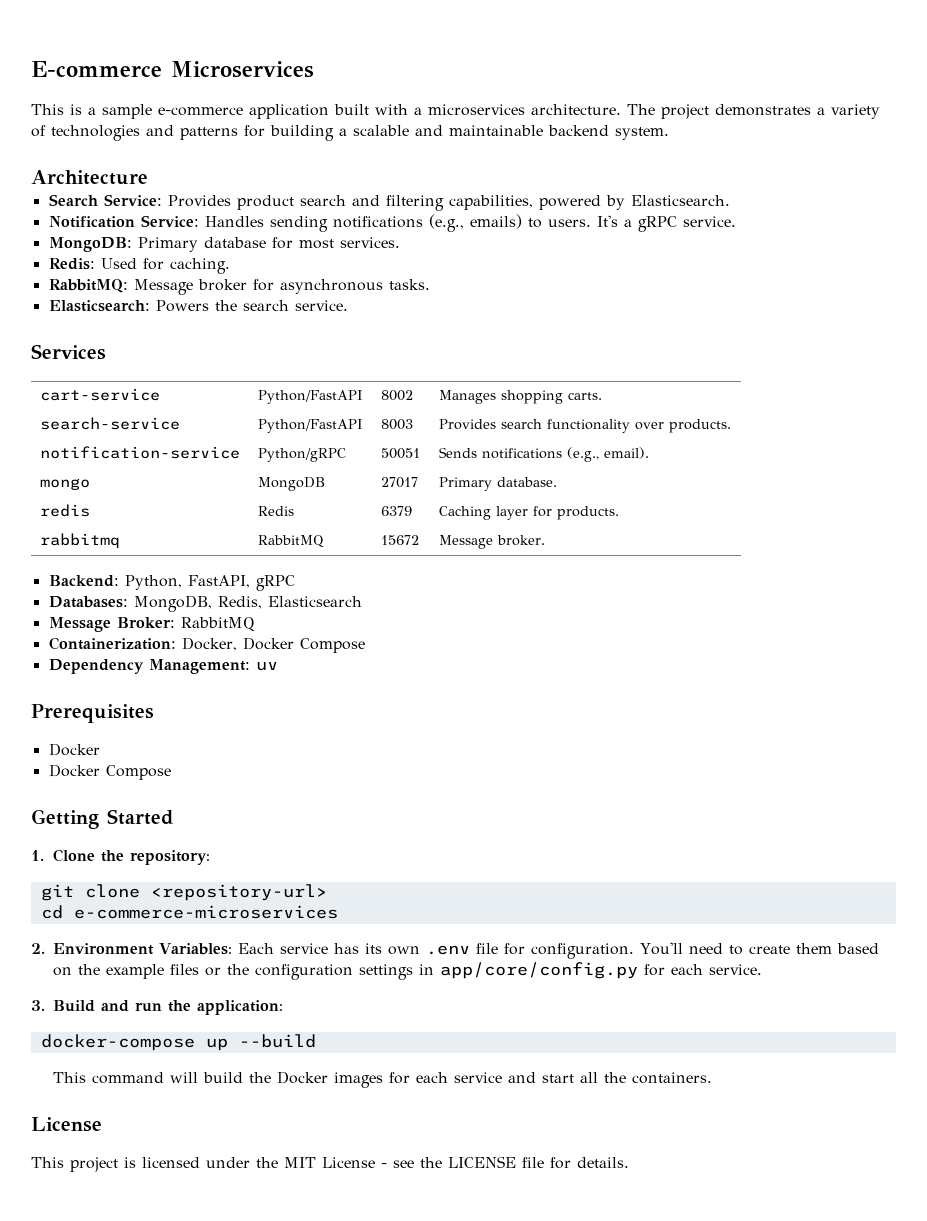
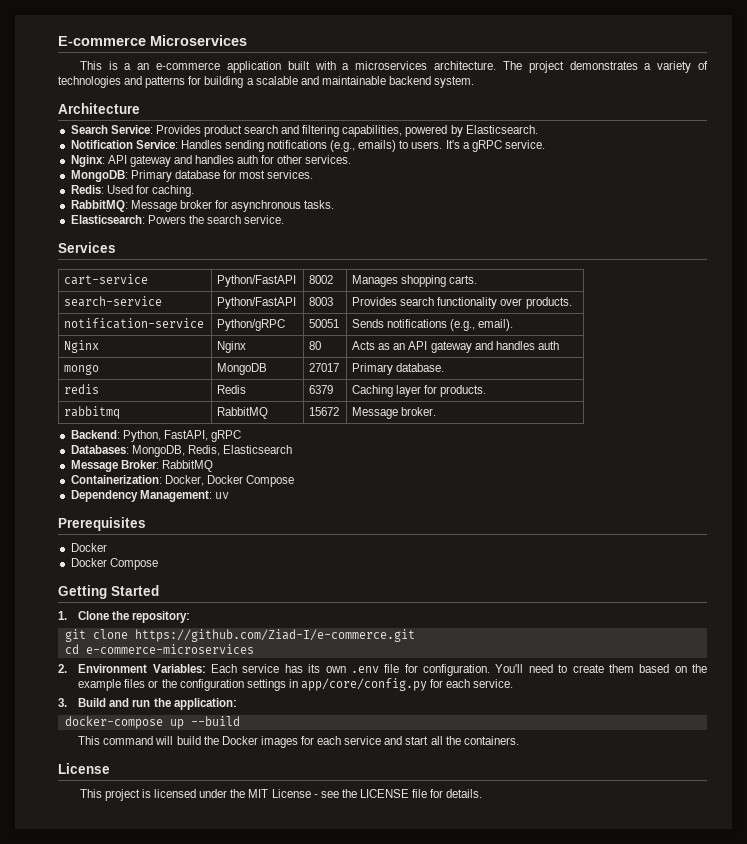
[102,104,152,119] sample -> [137,63,150,70] an
(736, 221) none -> [70,155,352,167] // Nginx: API gateway and handles auth for other services.
(649, 453) none -> [64,340,100,353] [217,341,247,353] [309,341,322,350] [352,341,559,353] // Nginx | Nginx | 80 | Acts as an API gateway and handles auth
[150,884,327,901] <repository-url> -> [134,629,415,642] https://github.com/Ziad-I/e-commerce.git

